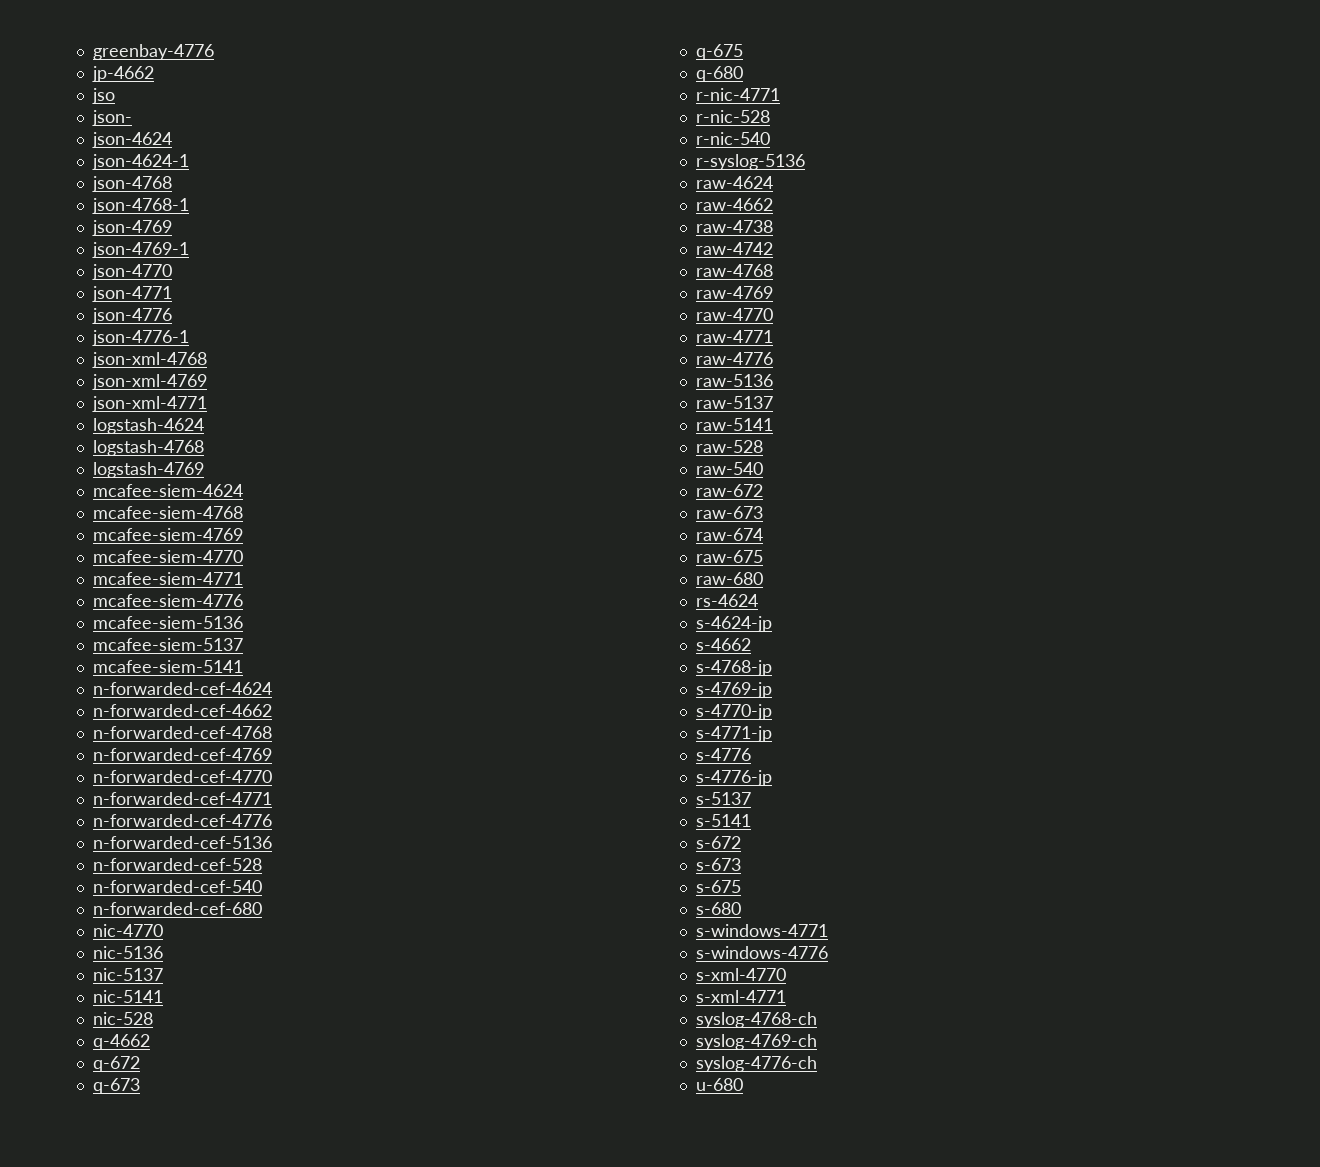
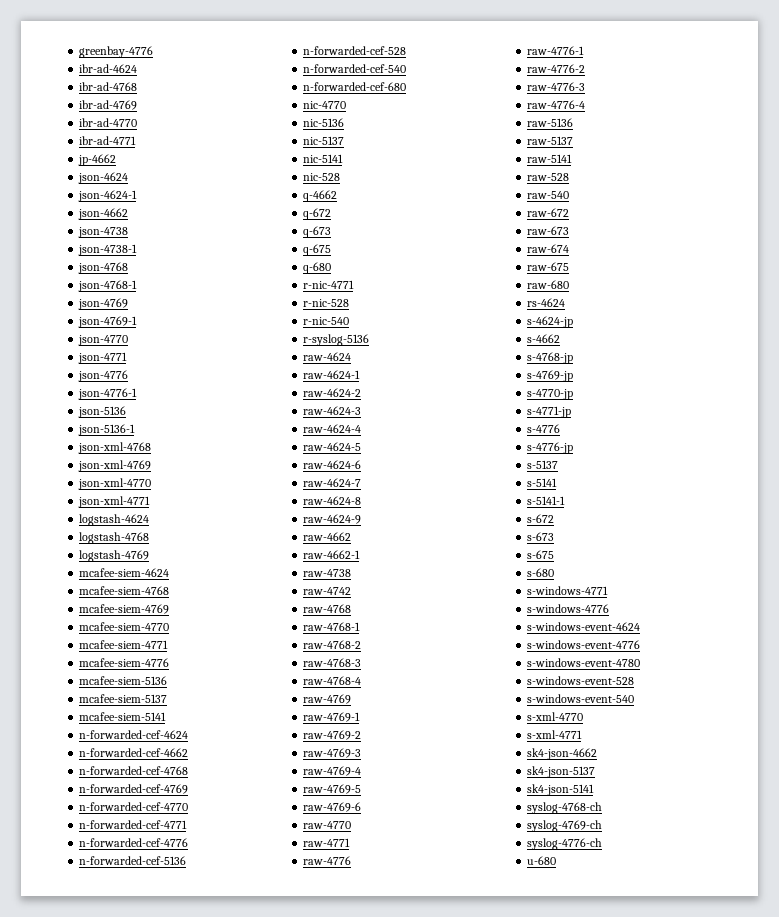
(214, 52) none -> [79,64,138,73] [79,82,138,91] [79,100,138,110] [79,118,138,127] [79,136,137,145] // ibr-ad-4624 // ibr-ad-4768 // ibr-ad-4769 // ibr-ad-4770 // ibr-ad-4771
[91,88,115,104] [91,110,132,126] // jso // json- -> (117, 160) none
(189, 162) none -> [78,208,129,220] [78,227,129,238] [78,244,138,256] // json-4662 // json-4738 // json-4738-1
(189, 338) none -> [78,406,127,418] [78,424,136,436] // json-5136 // json-5136-1
(207, 382) none -> [78,478,152,490] // json-xml-4770
(773, 182) none -> [303,370,361,379] [303,388,362,397] [303,406,362,415] [303,424,362,433] [303,442,362,451] [303,460,362,469] [303,478,362,487] [303,496,362,505] [303,514,362,524] // raw-4624-1 // raw-4624-2 // raw-4624-3 // raw-4624-4 // raw-4624-5 // raw-4624-6 // raw-4624-7 // raw-4624-8 // raw-4624-9
(773, 204) none -> [303,550,361,559] // raw-4662-1
[695,286,773,299] raw-4769 -> [303,622,361,631] [303,640,362,649] [303,658,362,667] [303,676,362,685] [303,694,352,704] [303,712,361,722] [303,730,362,740] [303,748,362,758] [303,766,362,776] [303,784,362,794] [303,802,362,812] raw-4768-1 // raw-4768-2 // raw-4768-3 // raw-4768-4 // raw-4769 // raw-4769-1 // raw-4769-2 // raw-4769-3 // raw-4769-4 // raw-4769-5 // raw-4769-6
(773, 358) none -> [527,46,585,55] [527,64,586,73] [527,82,586,91] [527,100,586,109] // raw-4776-1 // raw-4776-2 // raw-4776-3 // raw-4776-4
(751, 820) none -> [527,496,566,505] // s-5141-1
(828, 952) none -> [527,622,641,631] [527,640,641,649] [527,658,641,667] [527,676,635,685] [527,694,635,703] // s-windows-event-4624 // s-windows-event-4776 // s-windows-event-4780 // s-windows-event-528 // s-windows-event-540
(786, 996) none -> [527,748,598,760] [527,766,596,778] [527,784,595,796] // sk4-json-4662 // sk4-json-5137 // sk4-json-5141

